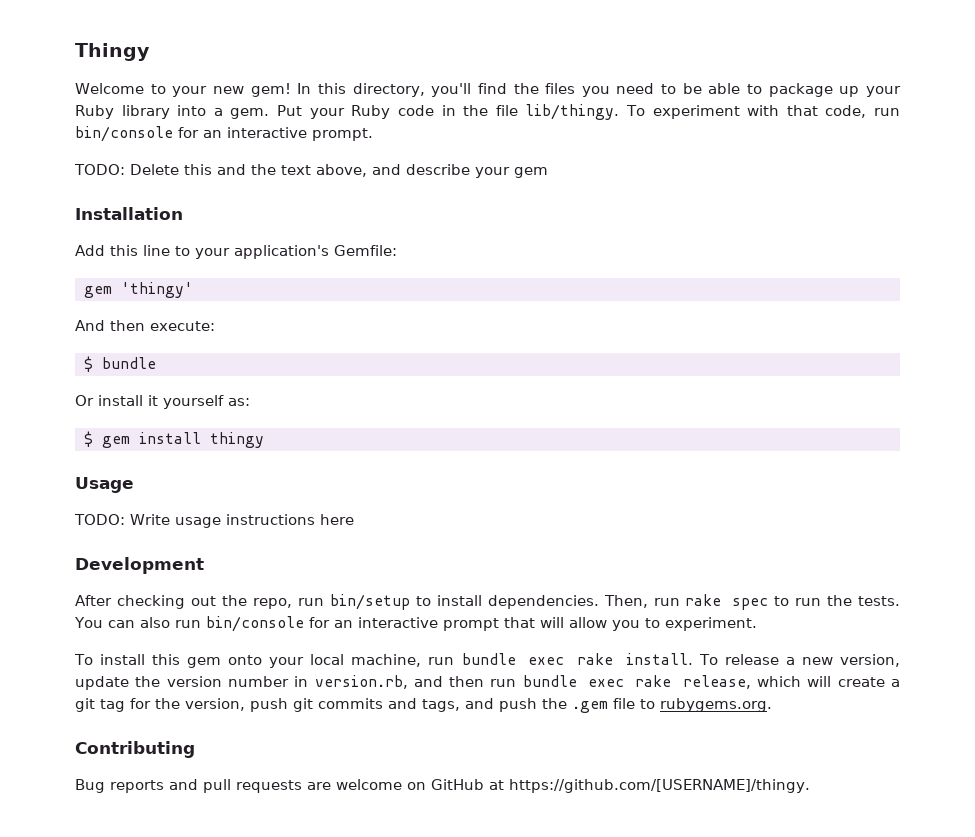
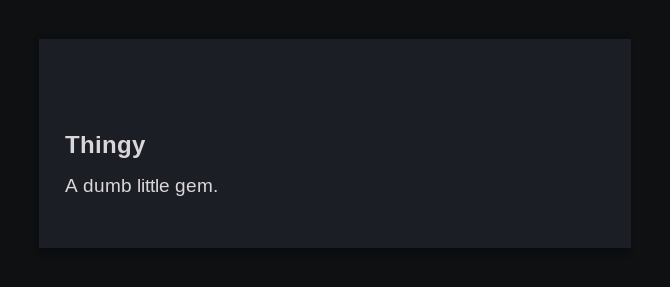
[75,83,901,97] [75,104,900,120] [75,126,373,142] [74,164,548,178] [75,207,183,220] [75,245,397,259] [83,282,193,298] [75,320,215,331] [83,356,156,372] [75,395,250,409] [83,431,264,448] [75,477,134,493] [74,514,354,528] [75,557,204,574] [75,594,900,610] [74,616,757,632] [74,653,900,668] [75,675,901,690] [75,698,772,713] [75,741,195,758] [75,779,810,793] Welcome to your new gem! In this directory, you'll find the files you need to be able to package up your Ruby library into a gem. Put your Ruby code in the file lib/thingy. To experiment with that code, run bin/console for an interactive prompt. // TODO: Delete this and the text above, and describe your gem // Installation // Add this line to your application's Gemfile: // gem 'thingy' // And then execute: // $ bundle // Or install it yourself as: // $ gem install thingy // Usage // TODO: Write usage instructions here // Development // After checking out the repo, run bin/setup to install dependencies. Then, run rake spec to run the tests. You can also run bin/console for an interactive prompt that will allow you to experiment. // To install this gem onto your local machine, run bundle exec rake install. To release a new version, update the version number in version.rb, and then run bundle exec rake release, which will create a git tag for the version, push git commits and tags, and push the .gem file to rubygems.org. // Contributing // Bug reports and pull requests are welcome on GitHub at https://github.com/[USERNAME]/thingy. -> [65,179,219,196] A dumb little gem.

